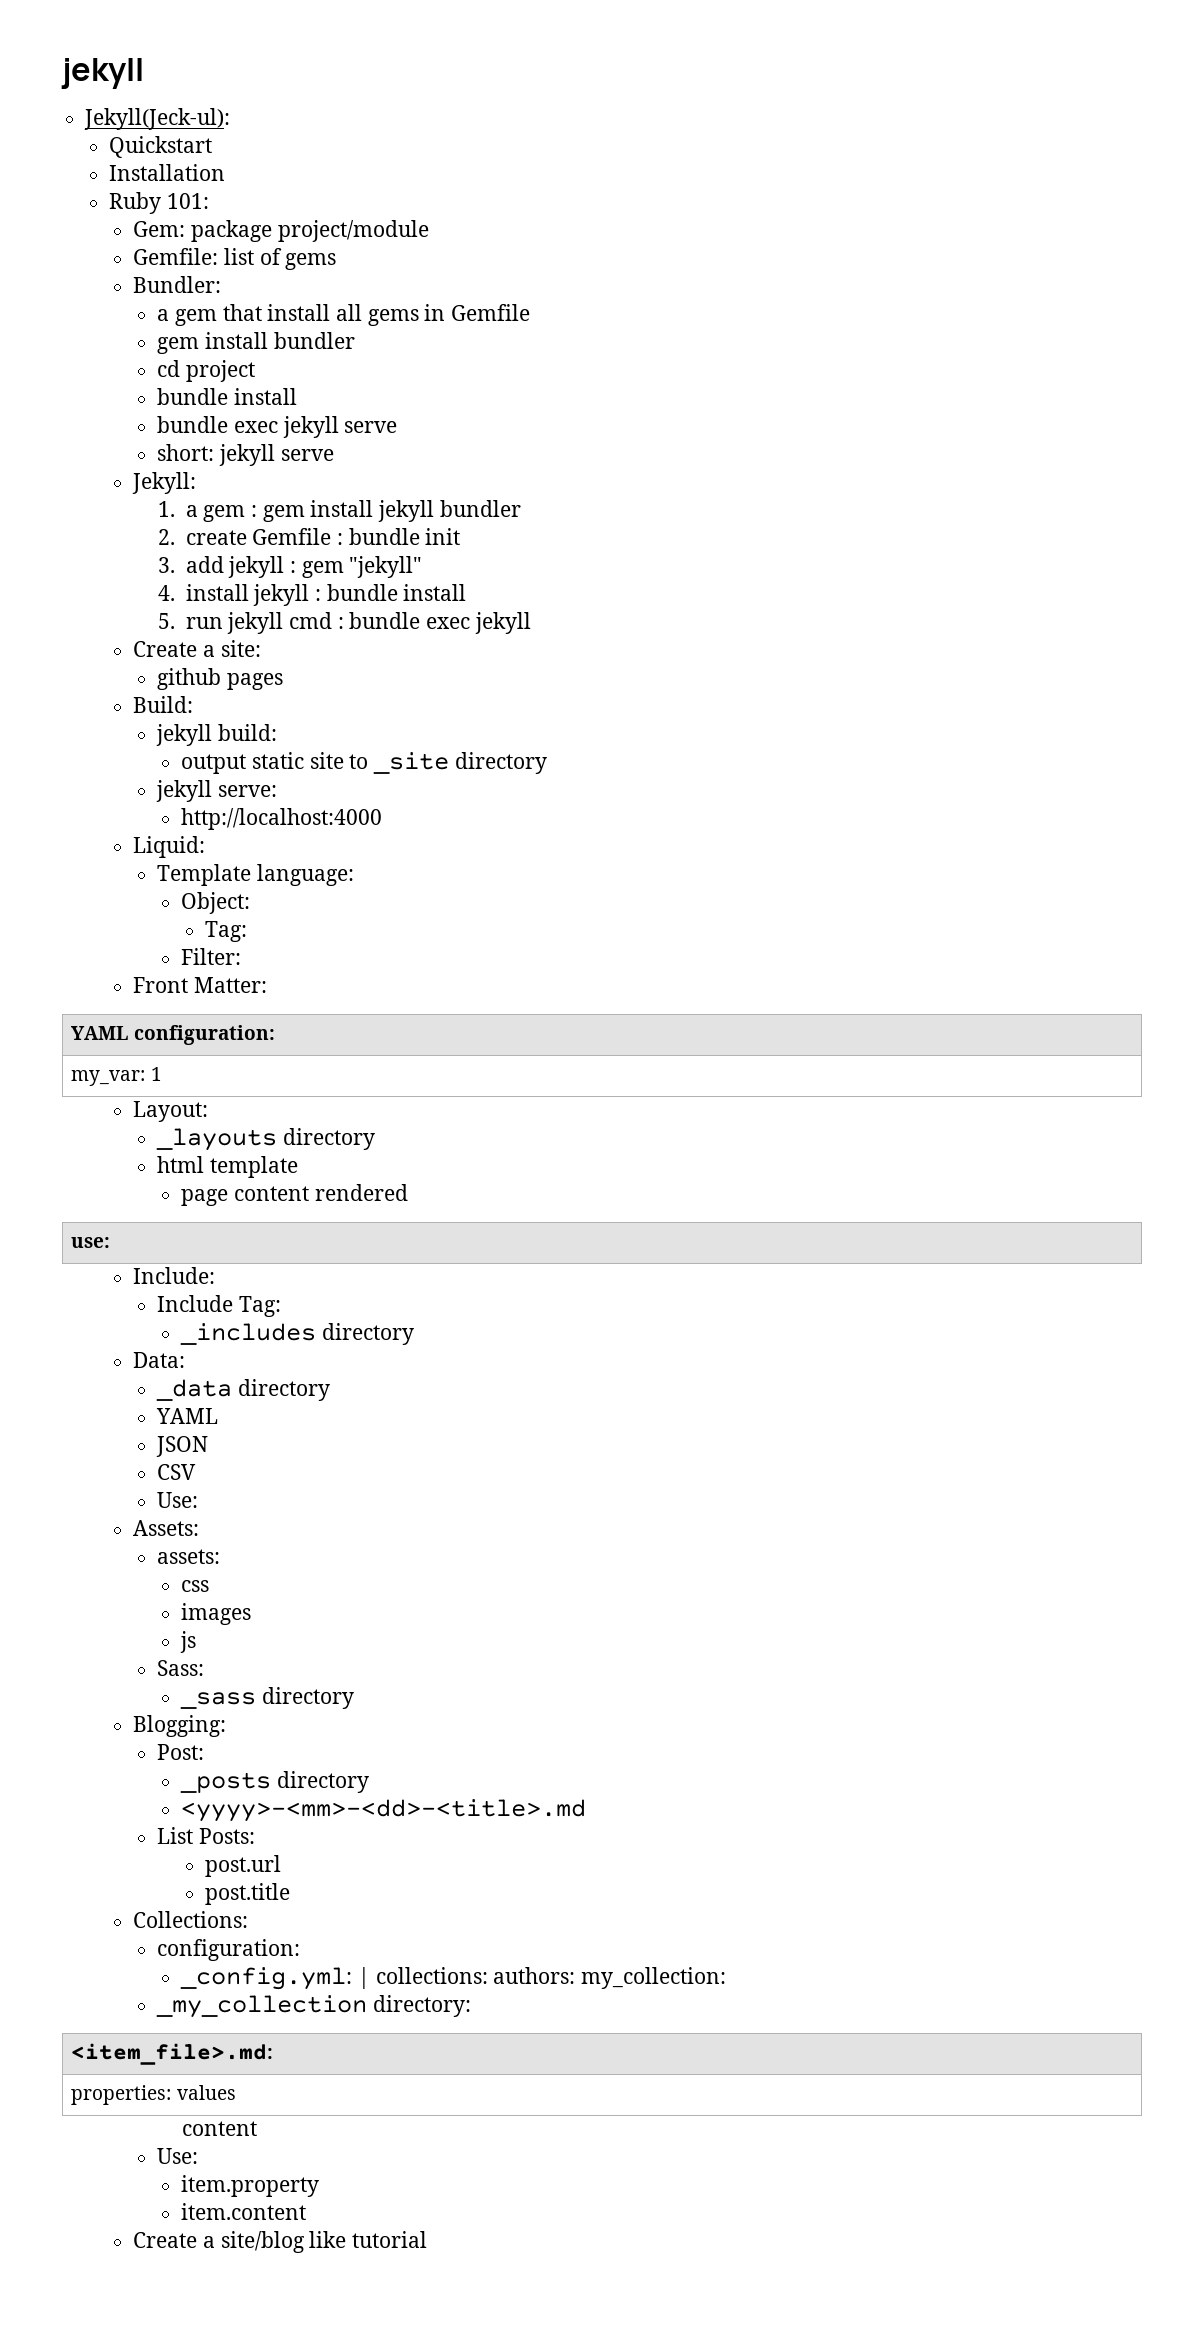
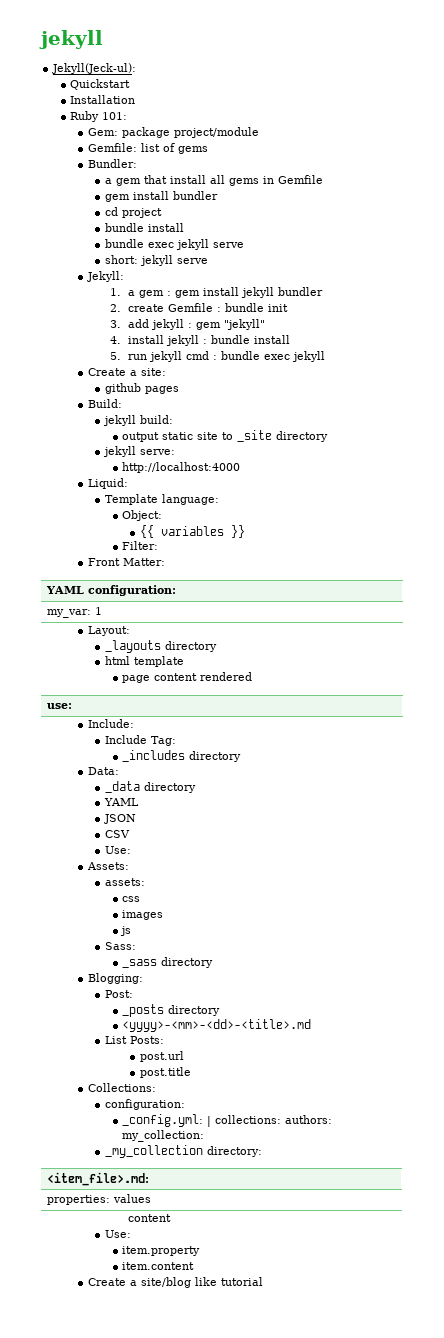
[205,921,248,942] Tag: -> [139,525,245,538] {{ variables }}

